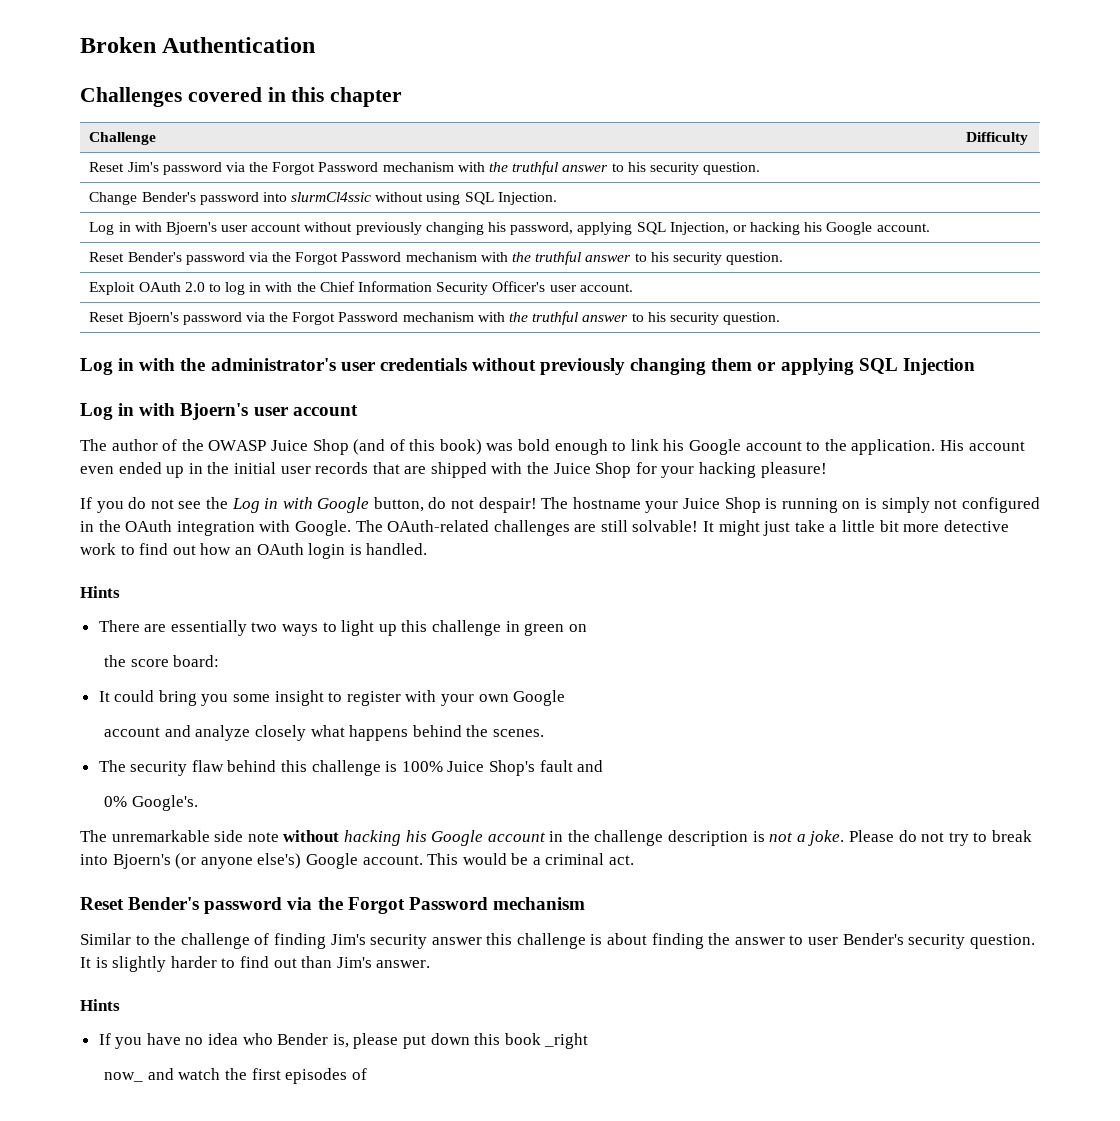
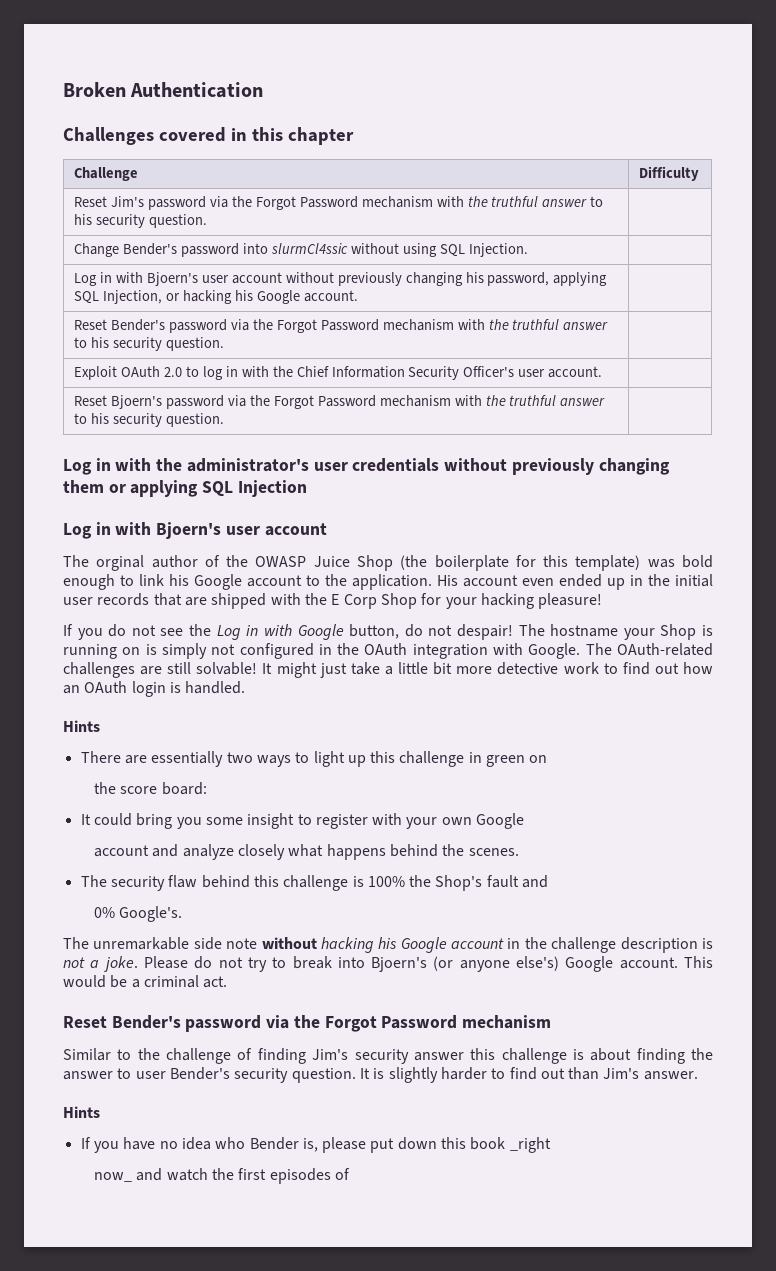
(107, 445) none -> [96,555,145,571] orginal
[353,439,482,455] (and of this book) -> [400,555,641,571] (the boilerplate for this template)
[553,463,591,474] Juice -> [331,594,377,609] E Corp
[683,498,721,509] Juice -> (655, 634) none
[447,761,485,772] Juice -> [409,875,432,887] the

